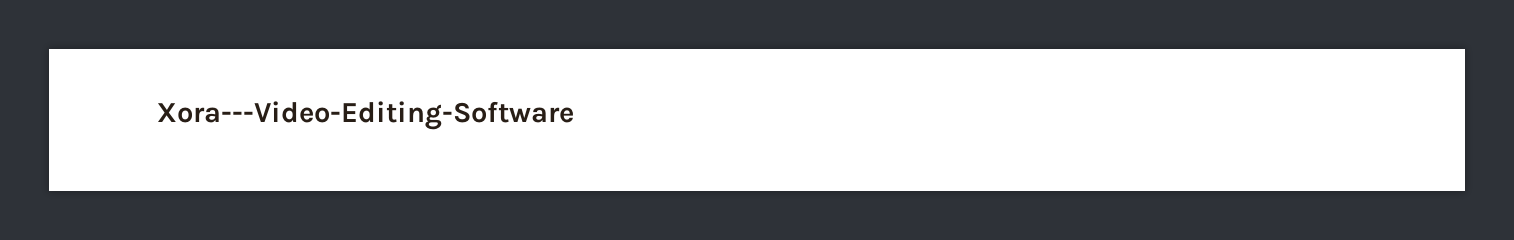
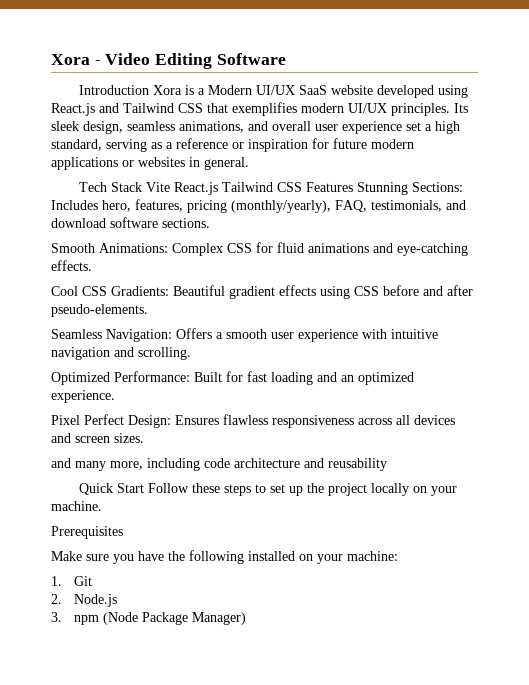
[157,101,574,130] Xora---Video-Editing-Software -> [51,53,286,69] [79,85,469,98] [51,102,468,116] [51,121,460,134] [51,138,414,152] [51,157,249,170] [79,182,464,195] [51,199,466,213] [51,217,210,228] [51,242,468,256] [51,260,92,271] [51,285,473,299] [51,304,148,317] [51,328,438,342] [51,347,191,360] [51,371,414,385] [51,390,115,403] [51,414,455,428] [51,433,144,443] [51,458,387,471] [79,483,458,496] [51,501,102,511] [51,526,123,539] [51,550,398,564] [51,576,92,586] [51,594,117,607] [51,612,246,625] Xora - Video Editing Software // Introduction Xora is a Modern UI/UX SaaS website developed using React.js and Tailwind CSS that exemplifies modern UI/UX principles. Its sleek design, seamless animations, and overall user experience set a high standard, serving as a reference or inspiration for future modern applications or websites in general. // Tech Stack Vite React.js Tailwind CSS Features Stunning Sections: Includes hero, features, pricing (monthly/yearly), FAQ, testimonials, and download software sections. // Smooth Animations: Complex CSS for fluid animations and eye-catching effects. // Cool CSS Gradients: Beautiful gradient effects using CSS before and after pseudo-elements. // Seamless Navigation: Offers a smooth user experience with intuitive navigation and scrolling. // Optimized Performance: Built for fast loading and an optimized experience. // Pixel Perfect Design: Ensures flawless responsiveness across all devices and screen sizes. // and many more, including code architecture and reusability // Quick Start Follow these steps to set up the project locally on your machine. // Prerequisites // Make sure you have the following installed on your machine: // 1. Git // 2. Node.js // 3. npm (Node Package Manager)

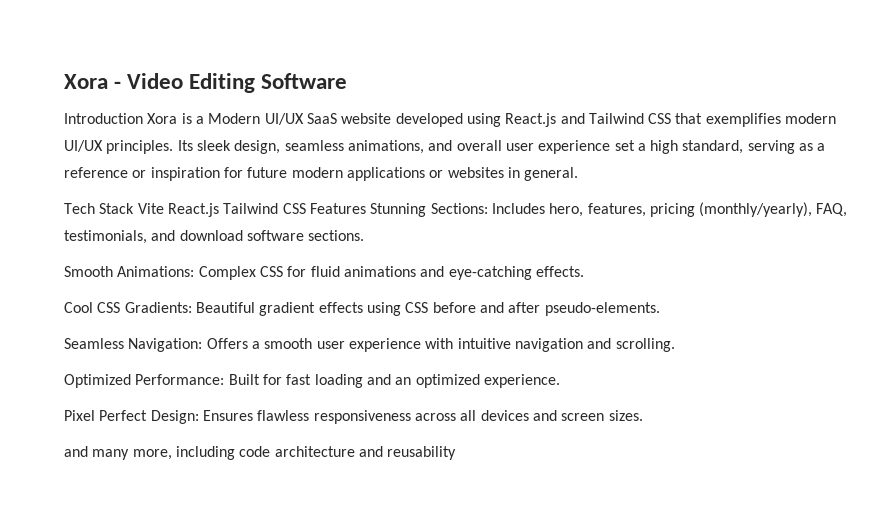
[79,483,458,496] [51,501,102,511] [51,526,123,539] [51,550,398,564] [51,576,92,586] [51,594,117,607] [51,612,246,625] // Quick Start Follow these steps to set up the project locally on your machine. // Prerequisites // Make sure you have the following installed on your machine: // 1. Git // 2. Node.js // 3. npm (Node Package Manager) -> (457, 453) none

